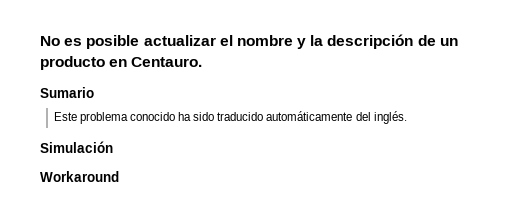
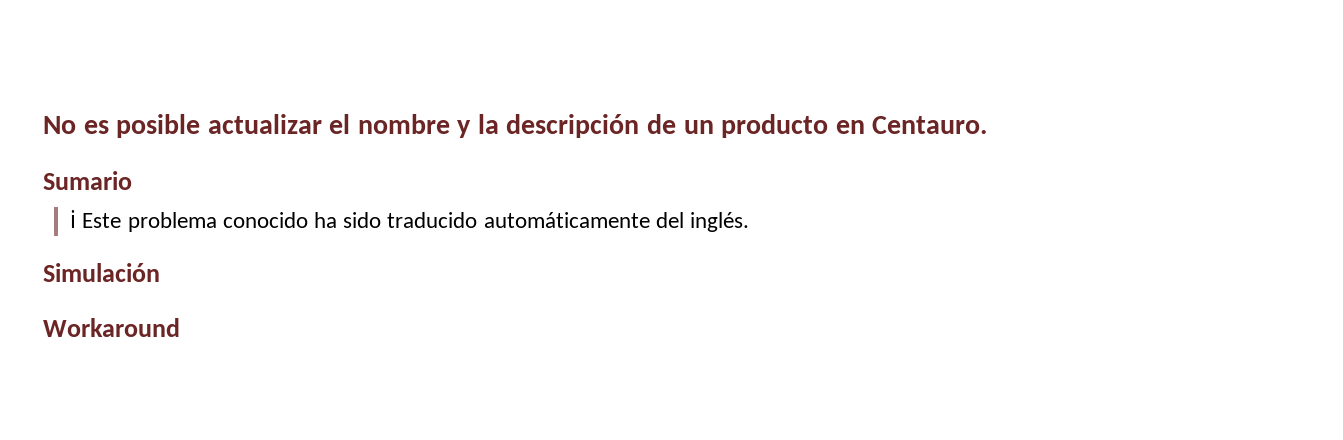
(94, 92) none -> [70,210,77,228] ℹ

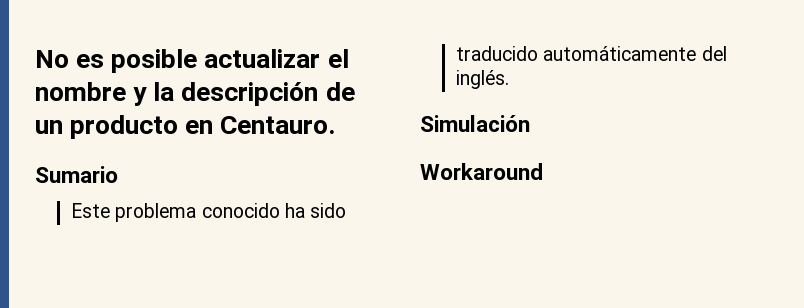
[70,210,77,228] ℹ -> (118, 174) none

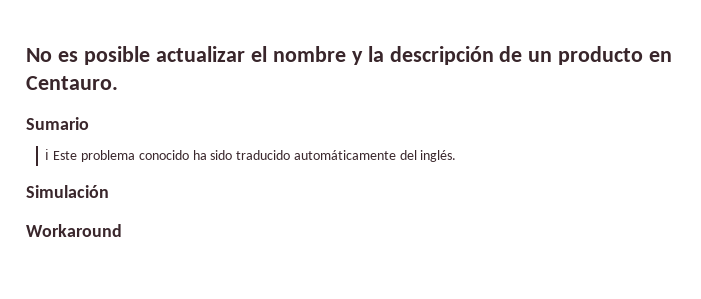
(118, 174) none -> [45,149,50,160] ℹ

